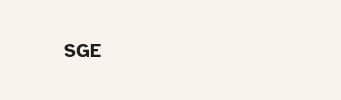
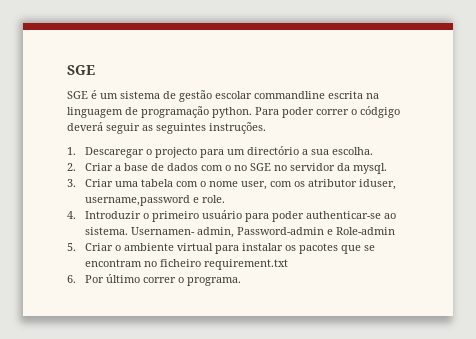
[64,44,101,57] SGE -> [67,65,95,75] [67,90,379,102] [67,106,400,118] [67,122,266,134] [67,146,373,158] [67,163,387,174] [67,179,396,190] [84,195,225,206] [67,210,396,222] [84,227,395,238] [67,243,375,254] [84,259,288,270] [67,274,241,286] SGE // SGE é um sistema de gestão escolar commandline escrita na linguagem de programação python. Para poder correr o códgigo deverá seguir as seguintes instruções. // 1. Descaregar o projecto para um directório a sua escolha. // 2. Criar a base de dados com o no SGE no servidor da mysql. // 3. Criar uma tabela com o nome user, com os atributor iduser, username,password e role. // 4. Introduzir o primeiro usuário para poder authenticar-se ao sistema. Usernamen- admin, Password-admin e Role-admin // 5. Criar o ambiente virtual para instalar os pacotes que se encontram no ficheiro requirement.txt // 6. Por último correr o programa.

